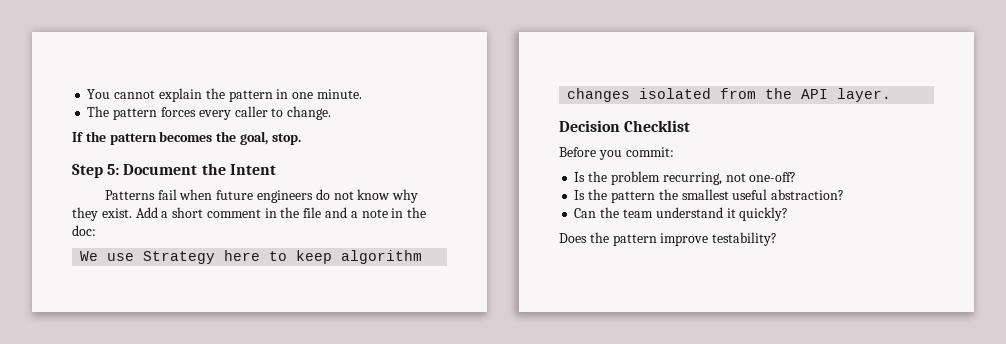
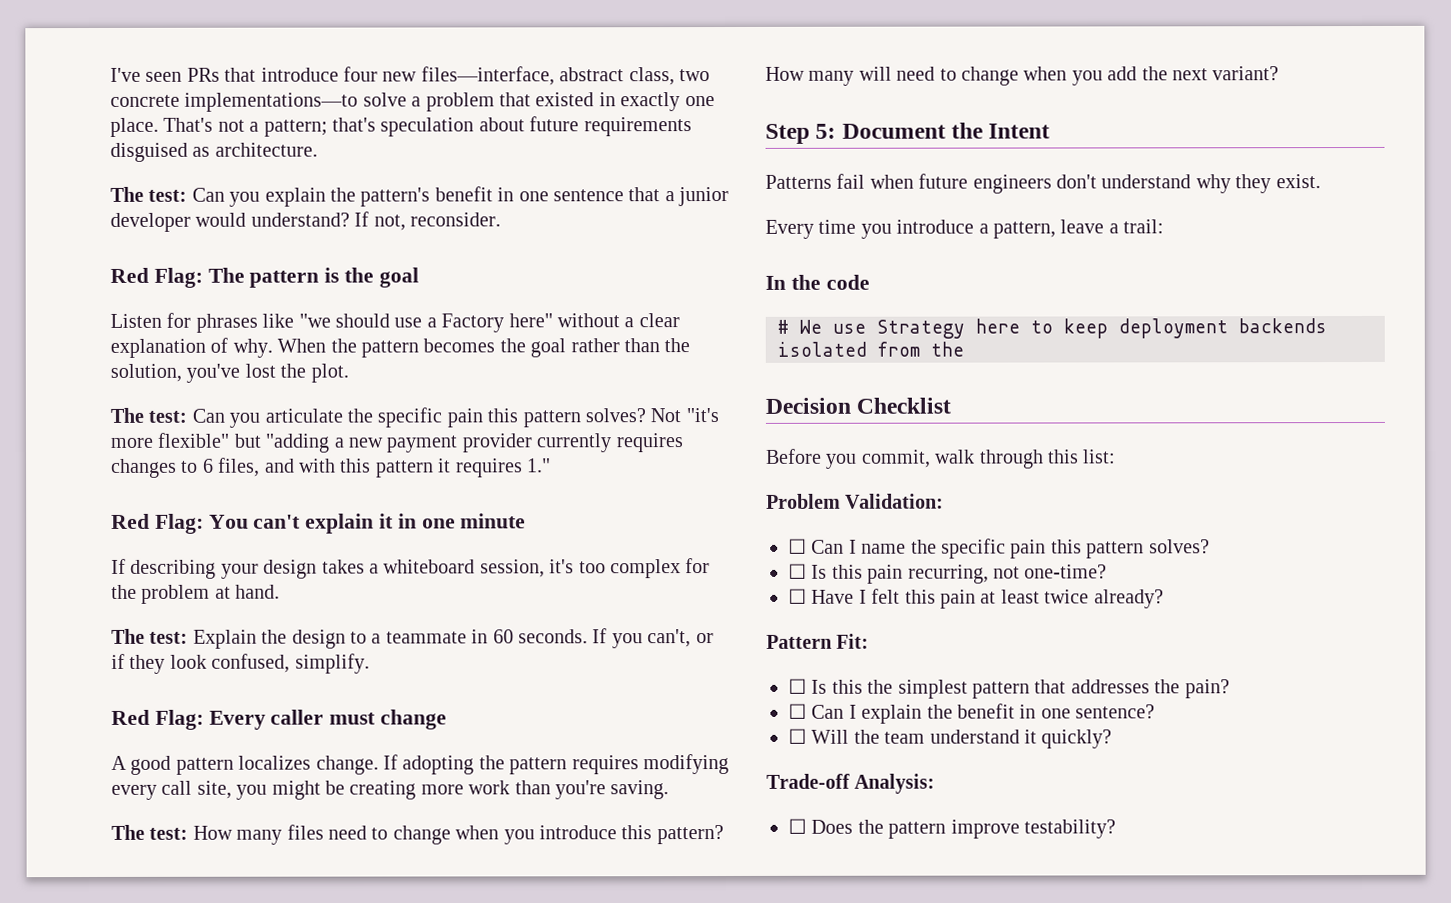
[87,88,362,102] [87,106,332,120] [72,131,301,145] You cannot explain the pattern in one minute. // The pattern forces every caller to change. // If the pattern becomes the goal, stop. -> [110,66,710,86] [110,92,715,112] [110,116,692,137] [110,142,318,162] [110,186,730,207] [110,211,501,232] [110,267,419,288] [110,312,680,333] [110,337,691,358] [110,363,349,383] [110,407,719,428] [110,432,684,453] [111,457,551,478] [111,513,527,534] [111,558,711,579] [111,584,281,604] [111,628,714,649] [111,653,370,674] [111,709,448,730] [111,753,729,775] [111,780,670,800] [111,824,724,845] [765,66,1280,86] I've seen PRs that introduce four new files—interface, abstract class, two concrete implementations—to solve a problem that existed in exactly one place. That's not a pattern; that's speculation about future requirements disguised as architecture. // The test: Can you explain the pattern's benefit in one sentence that a junior developer would understand? If not, reconsider. // Red Flag: The pattern is the goal // Listen for phrases like "we should use a Factory here" without a clear explanation of why. When the pattern becomes the goal rather than the solution, you've lost the plot. // The test: Can you articulate the specific pain this pattern solves? Not "it's more flexible" but "adding a new payment provider currently requires changes to 6 files, and with this pattern it requires 1." // Red Flag: You can't explain it in one minute // If describing your design takes a whiteboard session, it's too complex for the problem at hand. // The test: Explain the design to a teammate in 60 seconds. If you can't, or if they look confused, simplify. // Red Flag: Every caller must change // A good pattern localizes change. If adopting the pattern requires modifying every call site, you might be creating more work than you're saving. // The test: How many files need to change when you introduce this pattern? How many will need to change when you add the next variant?
[315,189,391,200] do not know -> [1056,174,1192,189] don't understand
[135,207,427,218] [72,225,96,236] Add a short comment in the file and a note in the doc: // -> [765,219,1165,239] [765,274,870,290] [777,319,789,334] // Every time you introduce a pattern, leave a trail: // In the code // #
[341,250,423,264] [567,88,631,102] algorithm changes -> [1118,318,1327,339] deployment backends
[801,88,892,102] API layer. -> (964, 349) none
[625,147,674,157] [574,171,797,185] [574,189,845,203] [574,208,597,218] commit: // Is the problem recurring, not one-off? // Is the pattern the smallest useful abstraction? // Can -> [860,449,1117,469] [766,493,945,509] [788,538,1210,559] [788,563,1108,584] [788,588,1164,609] [766,633,870,649] [788,678,1230,699] [788,703,1156,724] [788,728,850,744] commit, walk through this list: // Problem Validation: // ☐ Can I name the specific pain this pattern solves? // ☐ Is this pain recurring, not one-time? // ☐ Have I felt this pain at least twice already? // Pattern Fit: // ☐ Is this the simplest pattern that addresses the pain? // ☐ Can I explain the benefit in one sentence? // ☐ Will
(789, 214) none -> [766,773,936,794] [788,818,807,834] Trade-off Analysis: // ☐

